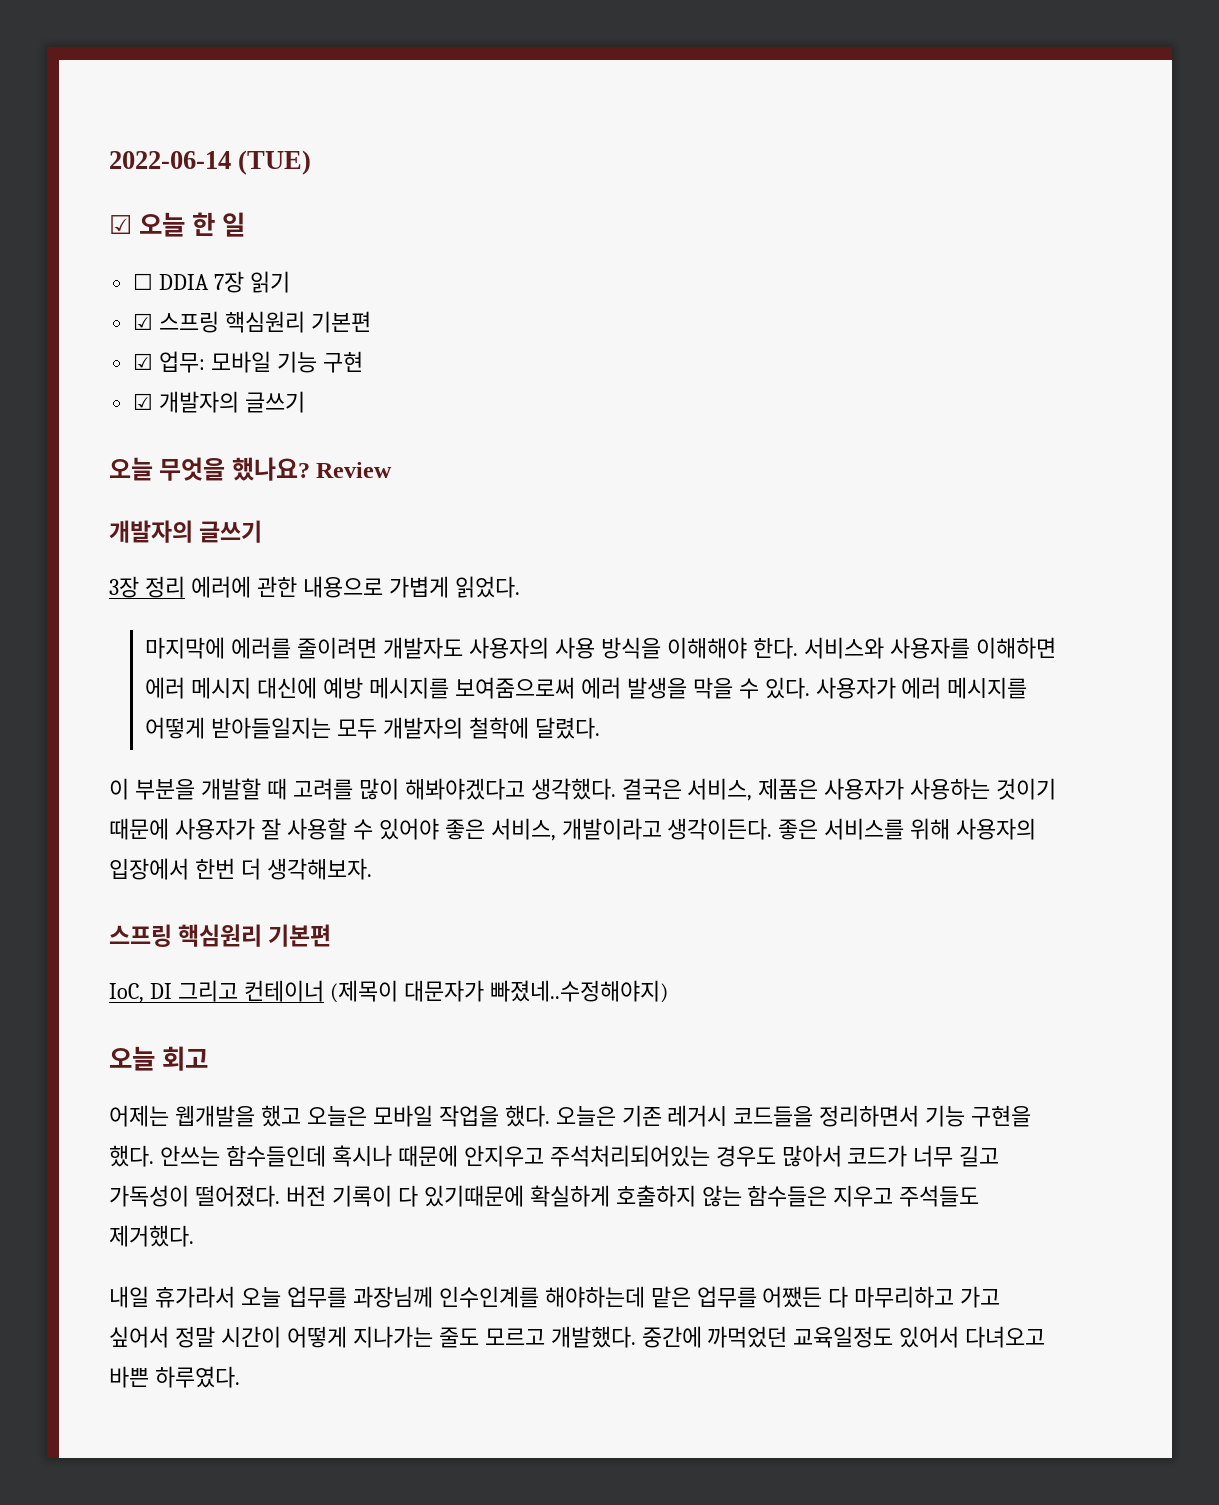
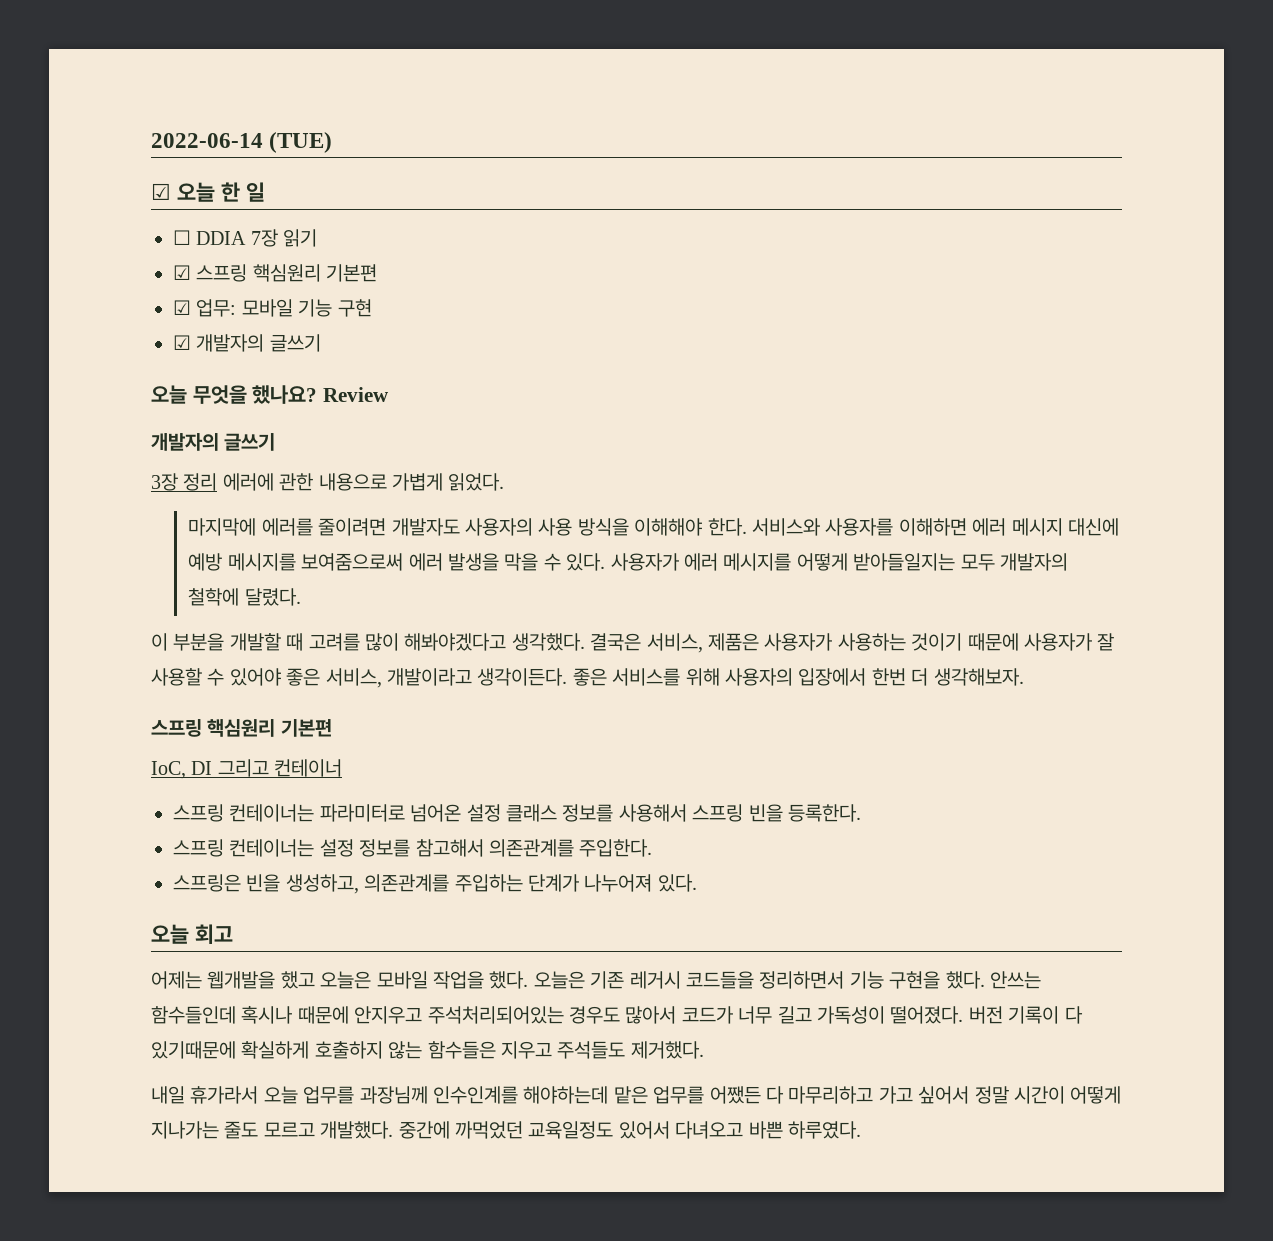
[329,980,668,1003] (제목이 대문자가 빠졌네..수정해야지) -> [173,804,861,822] [173,839,653,857] [173,874,697,894] // 스프링 컨테이너는 파라미터로 넘어온 설정 클래스 정보를 사용해서 스프링 빈을 등록한다. // 스프링 컨테이너는 설정 정보를 참고해서 의존관계를 주입한다. // 스프링은 빈을 생성하고, 의존관계를 주입하는 단계가 나누어져 있다.

